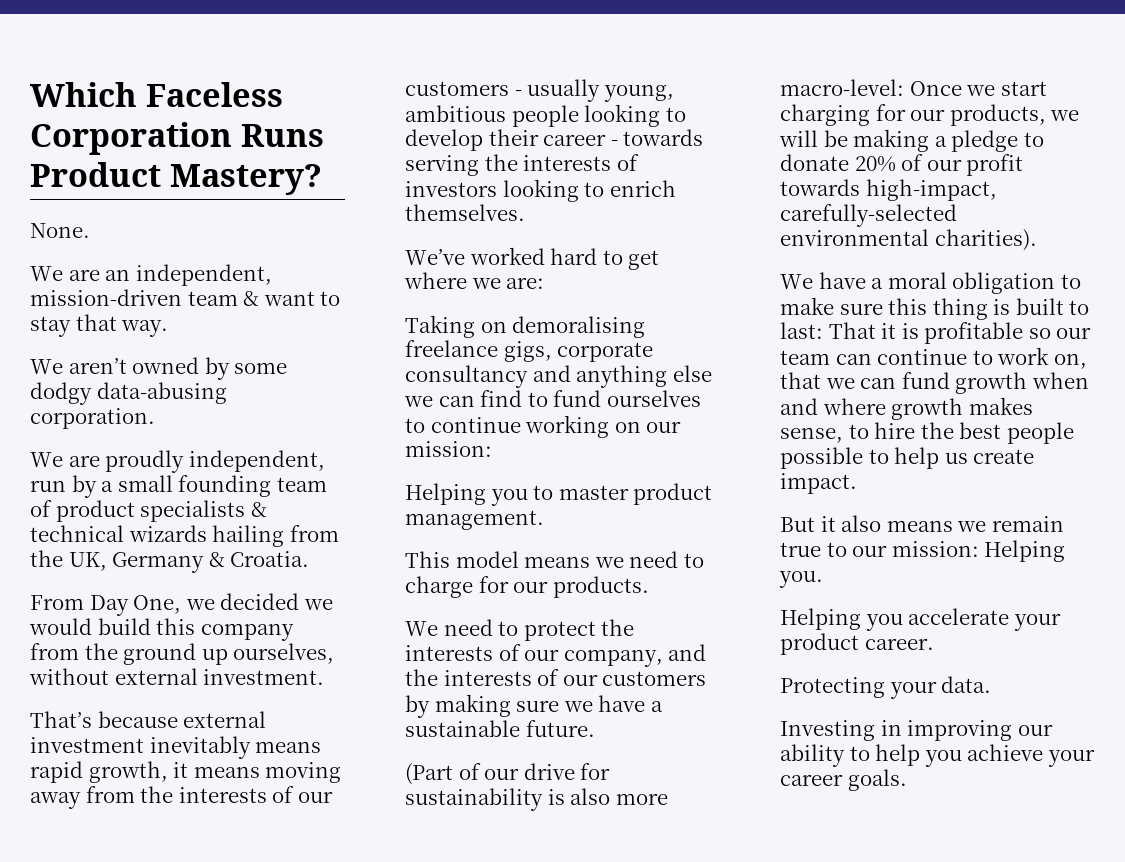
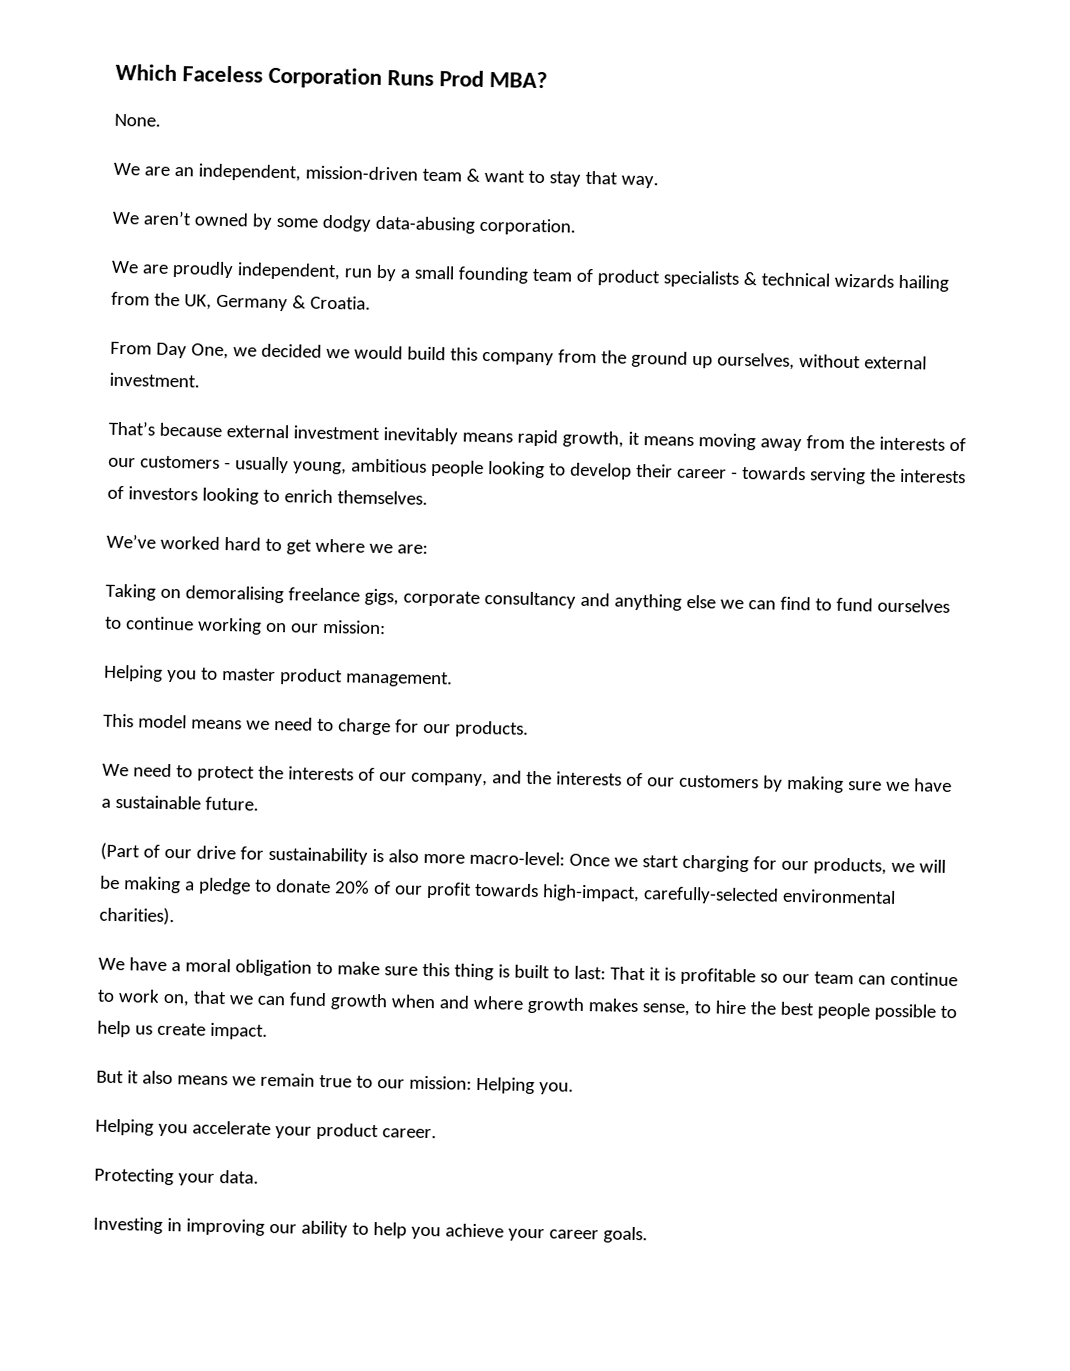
[30,162,322,195] Product Mastery? -> [439,70,549,89] Prod MBA?

